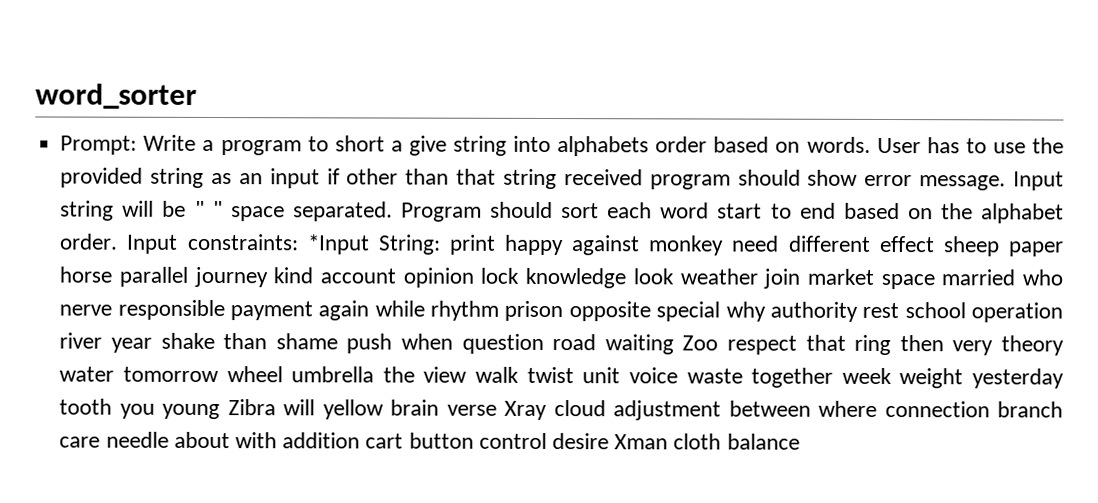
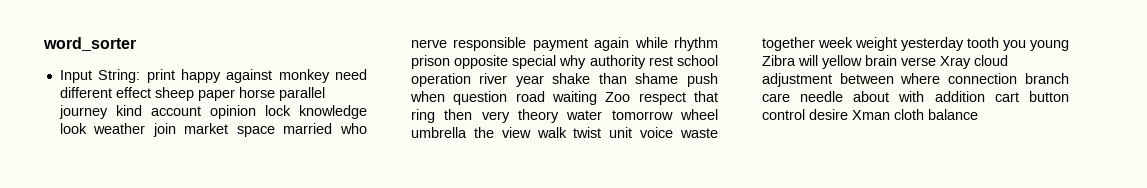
[60,134,1064,157] [60,167,1065,191] [60,200,1064,224] [60,233,370,255] Prompt: Write a program to short a give string into alphabets order based on words. User has to use the provided string as an input if other than that string received program should show error message. Input string will be " " space separated. Program should sort each word start to end based on the alphabet order. Input constraints: *Input -> [59,70,92,83] Input

